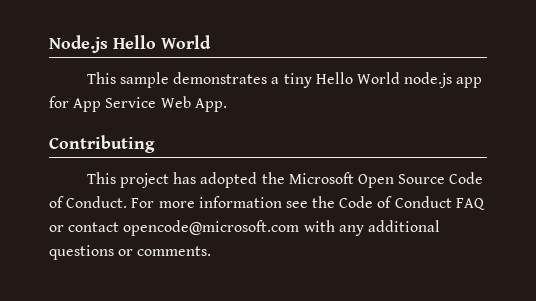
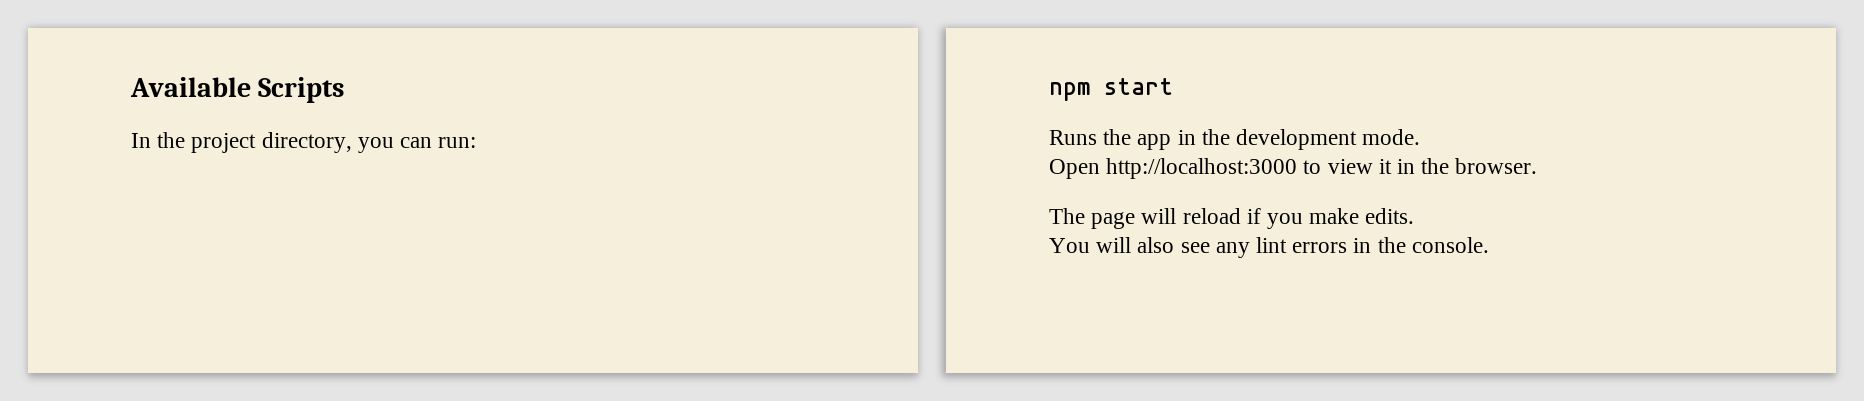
[49,35,211,53] [86,72,483,88] [49,96,227,112] [49,135,155,153] [86,172,484,188] [49,196,485,210] [49,220,440,236] [49,245,212,260] Node.js Hello World // This sample demonstrates a tiny Hello World node.js app for App Service Web App. // Contributing // This project has adopted the Microsoft Open Source Code of Conduct. For more information see the Code of Conduct FAQ or contact opencode@microsoft.com with any additional questions or comments. -> [130,77,345,103] [131,132,477,153] [1049,78,1173,101] [1049,129,1421,150] [1049,158,1538,179] [1049,208,1415,229] [1049,237,1489,258] Available Scripts // In the project directory, you can run: // npm start // Runs the app in the development mode. // Open http://localhost:3000 to view it in the browser. // The page will reload if you make edits. // You will also see any lint errors in the console.

